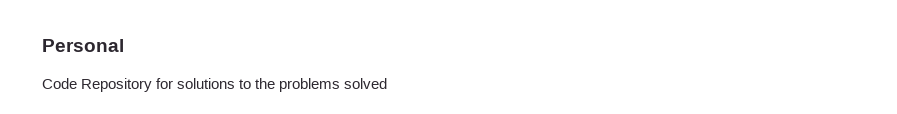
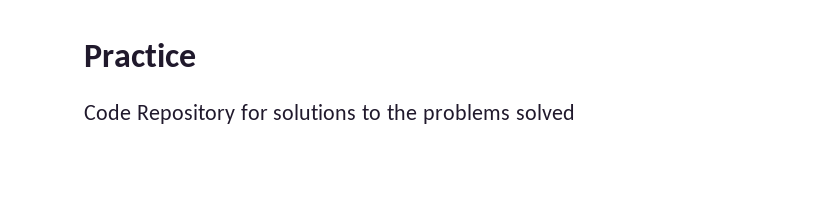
[42,39,124,52] Personal -> [84,43,196,67] Practice

